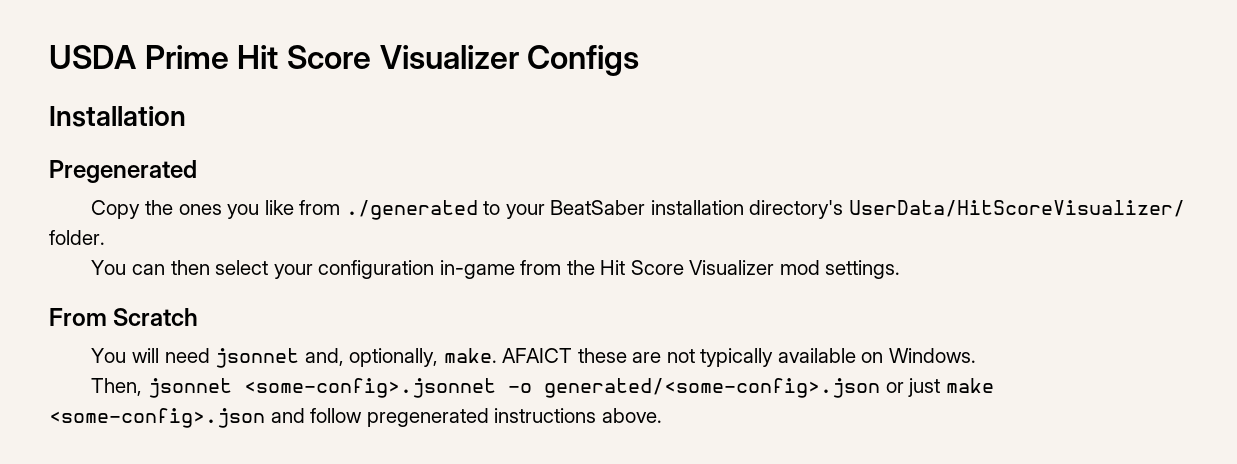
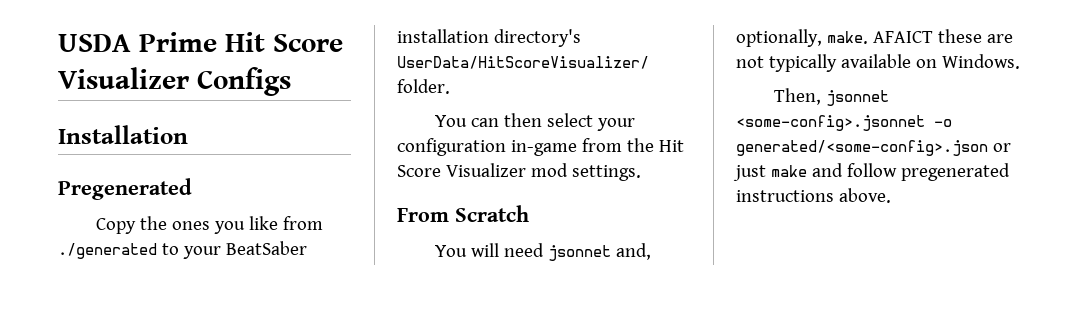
[49,408,265,428] <some-config>.json -> (807, 171) none

